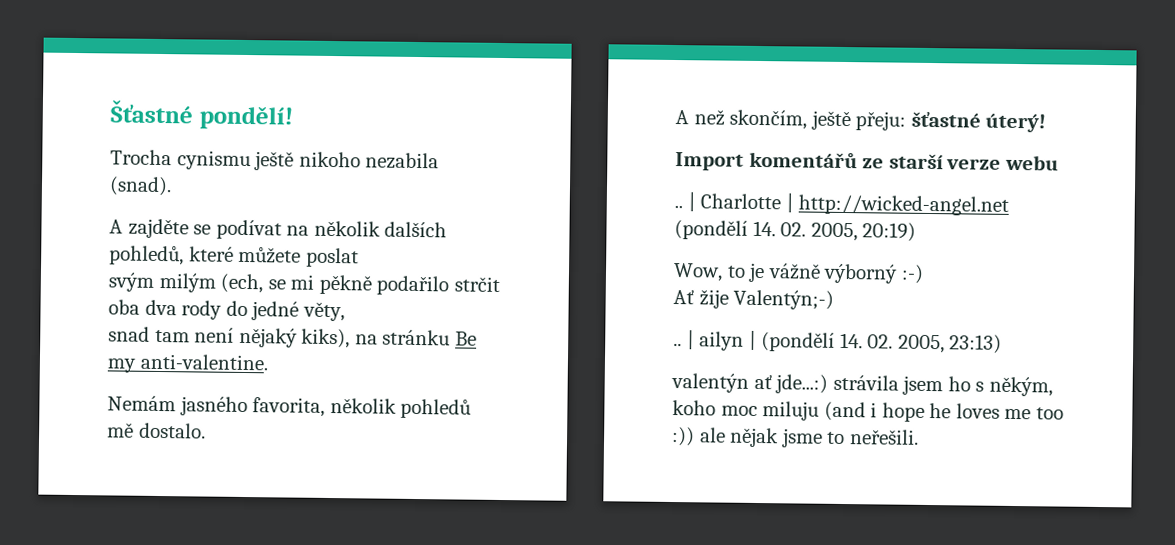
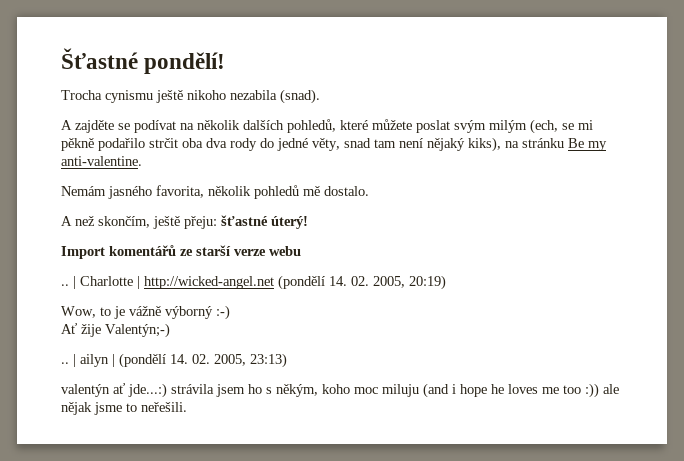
(359, 257) // -> (450, 126) none
(345, 311) // -> (340, 144) none

